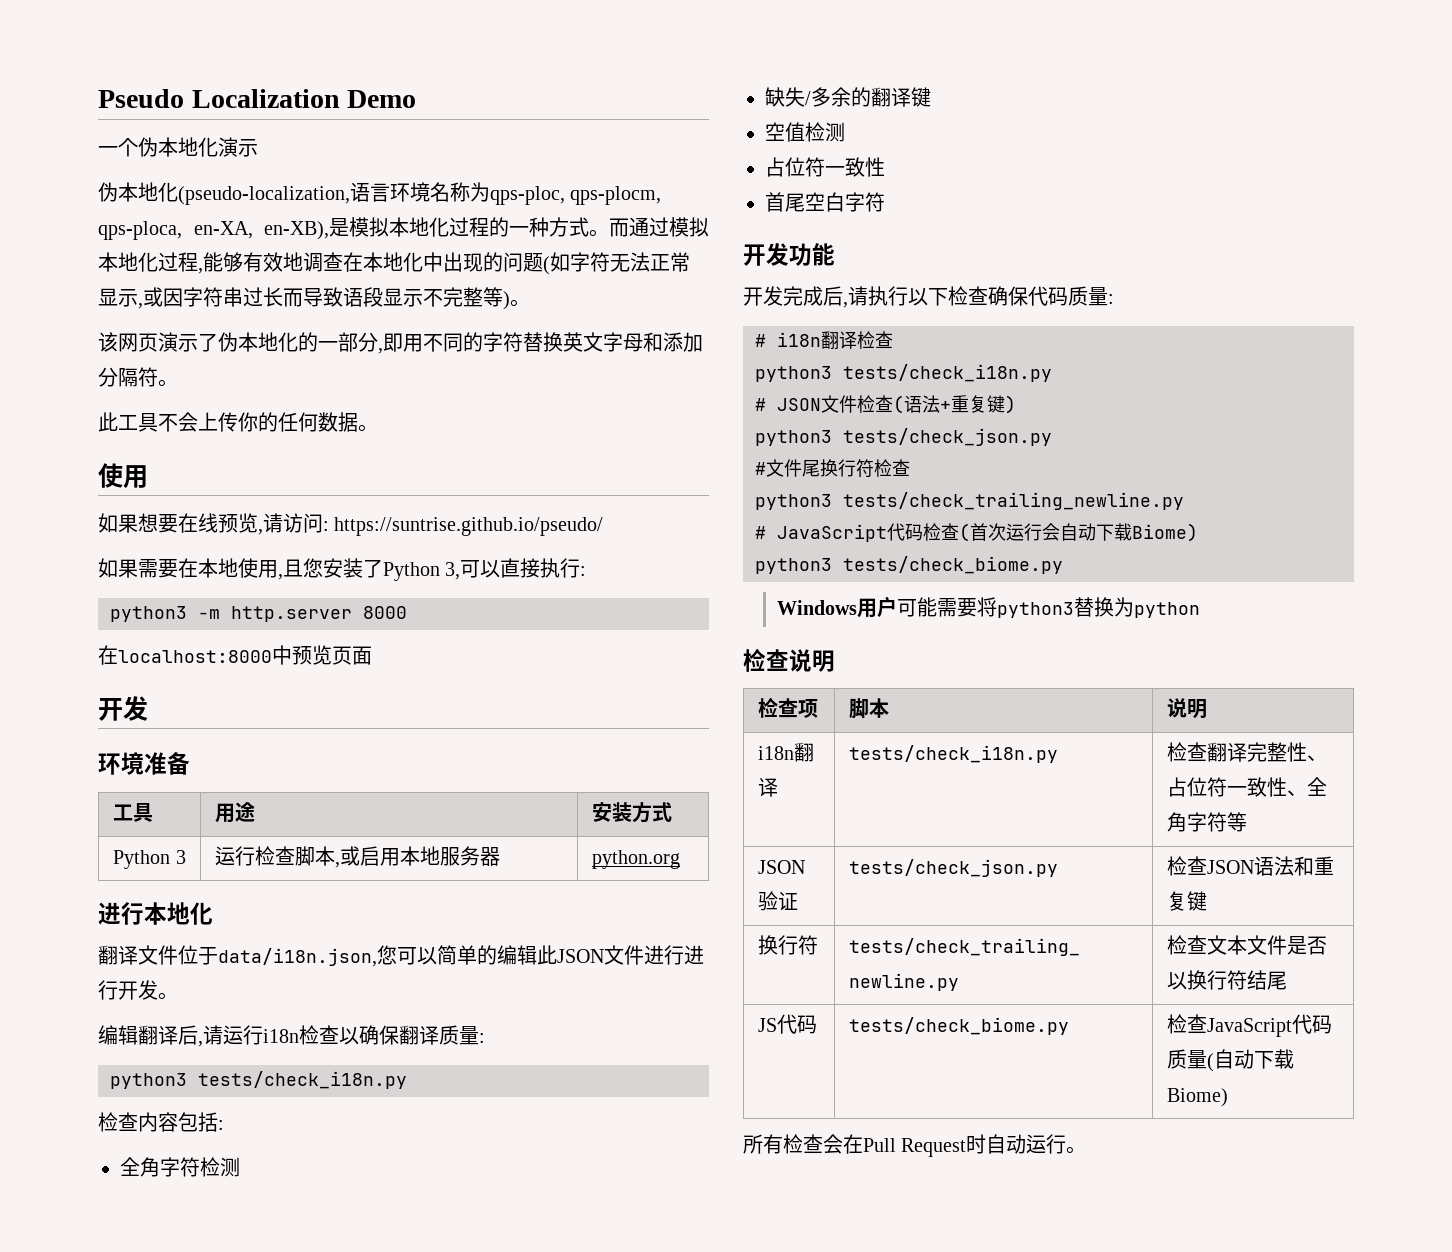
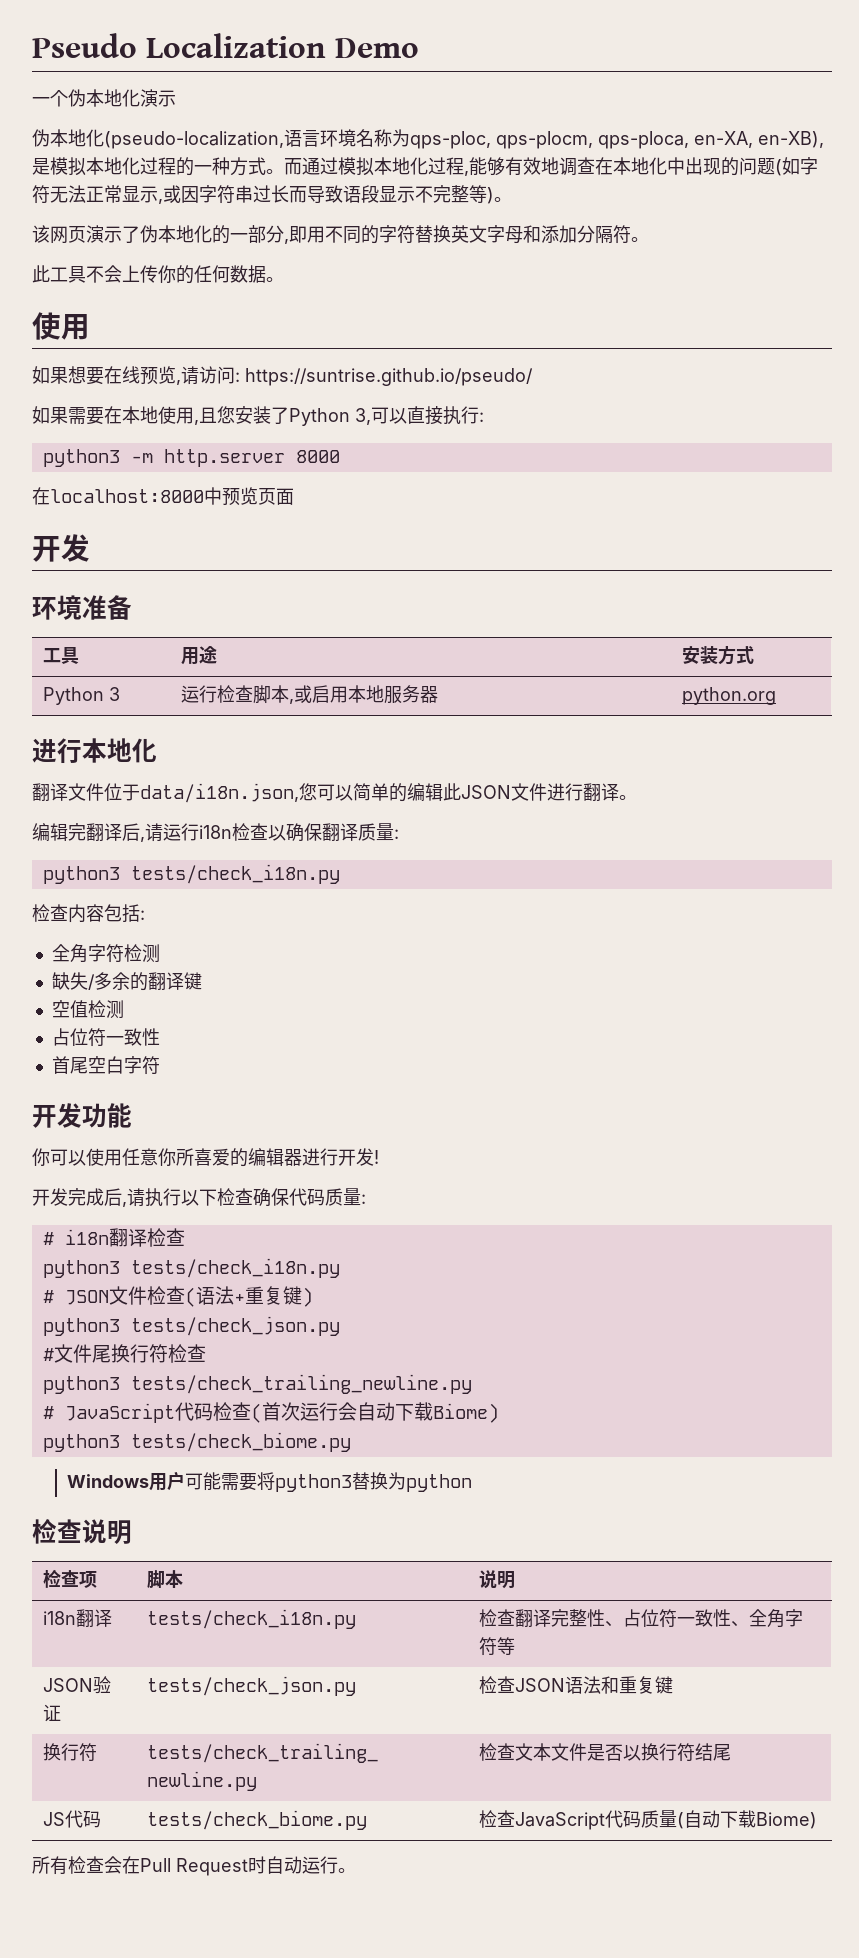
[684,945,704,965] [98,980,158,1000] 进行开发 -> [583,783,619,801] 翻译
(138, 1035) none -> [68,823,86,841] 完
(835, 254) none -> [32,1148,379,1167] // 你可以使用任意你所喜爱的编辑器进行开发!

